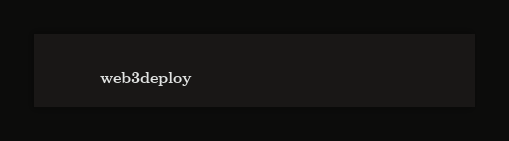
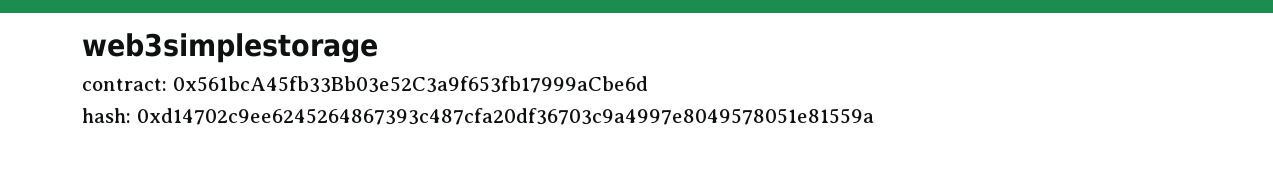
[100,72,192,86] web3deploy -> [82,33,378,63] [82,76,648,93] [82,108,874,125] web3simplestorage // contract: 0x561bcA45fb33Bb03e52C3a9f653fb17999aCbe6d // hash: 0xd14702c9ee6245264867393c487cfa20df36703c9a4997e8049578051e81559a

